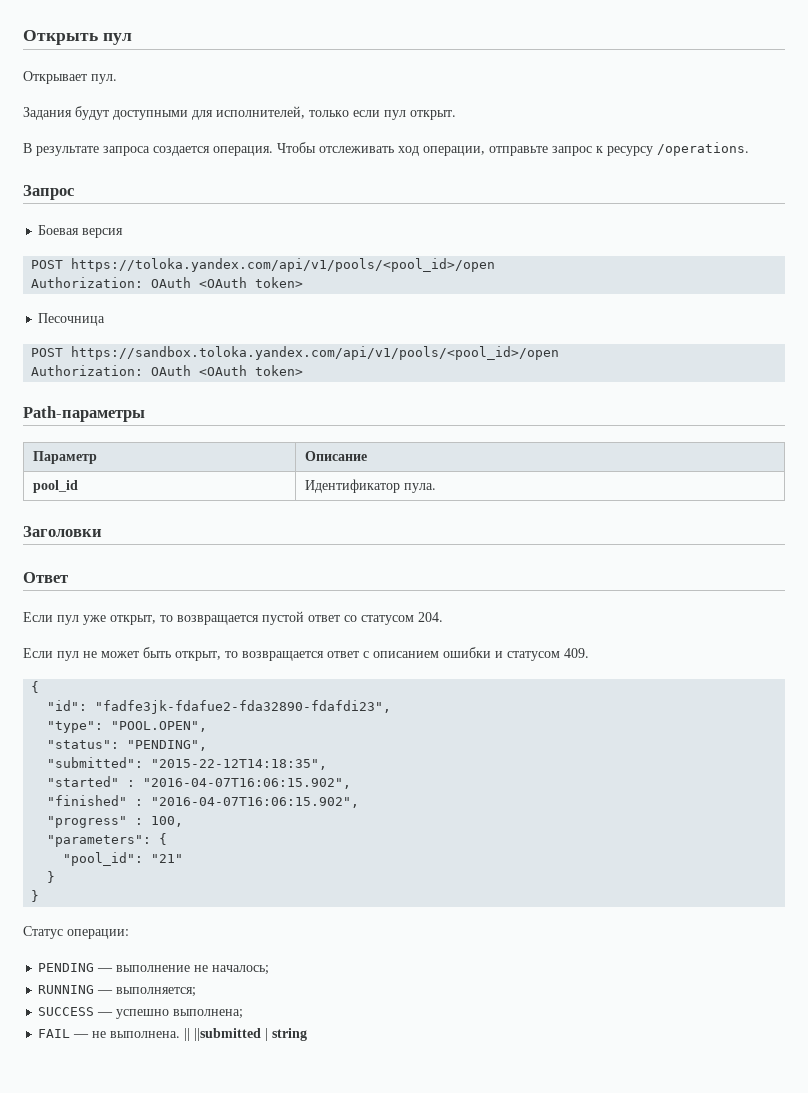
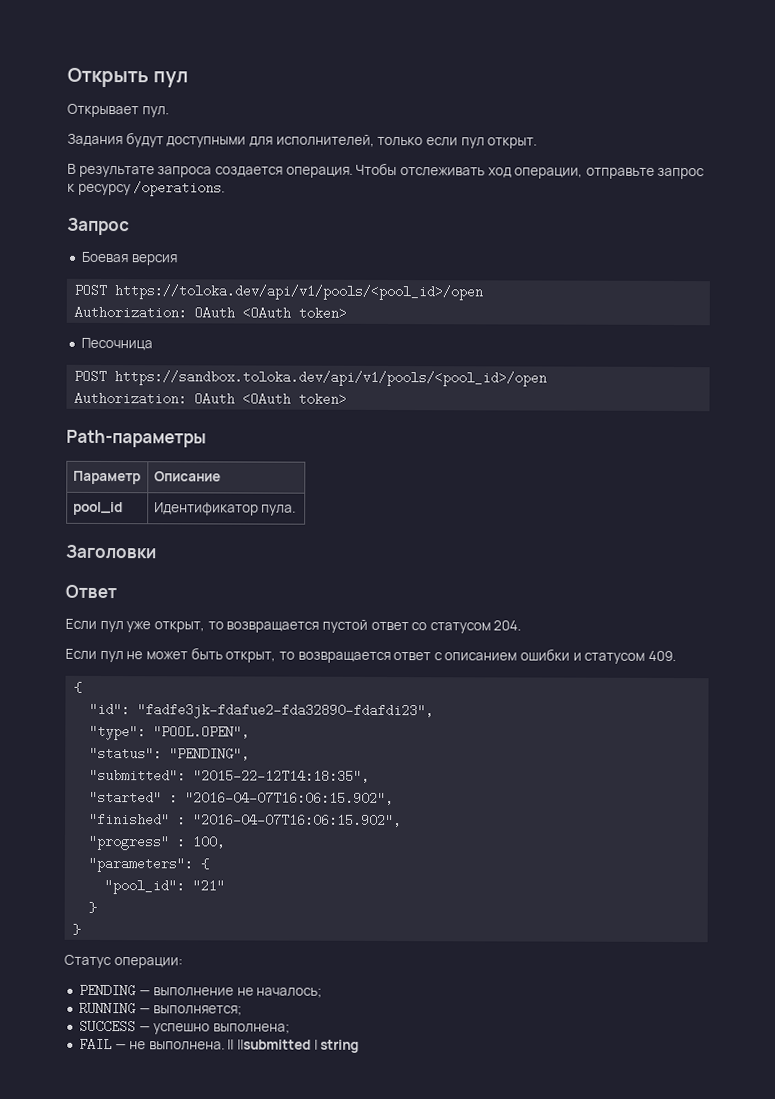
[71,258,496,272] https://toloka.yandex.com/api/v1/pools/<pool_id>/open -> [114,284,484,301] https://toloka.dev/api/v1/pools/<pool_id>/open
[71,346,560,360] https://sandbox.toloka.yandex.com/api/v1/pools/<pool_id>/open -> [114,370,548,387] https://sandbox.toloka.dev/api/v1/pools/<pool_id>/open

